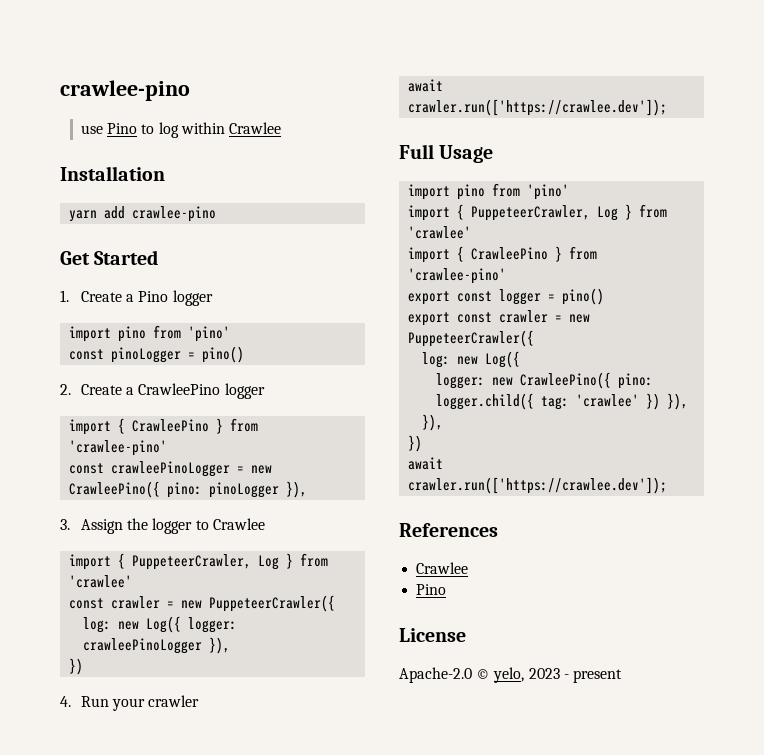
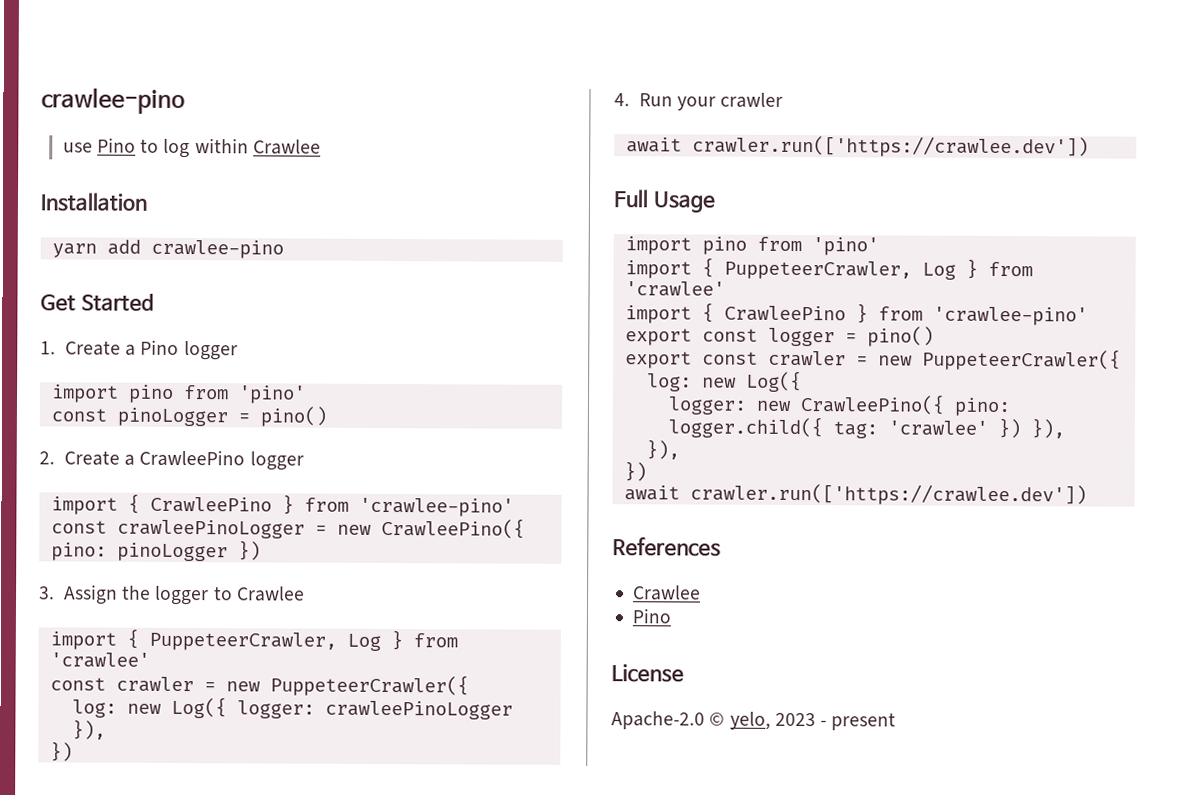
[286,481,308,498] }), -> [237,540,261,561] })
[408,99,668,116] crawler.run(['https://crawlee.dev']); -> [691,135,1089,158] crawler.run(['https://crawlee.dev'])
[408,477,668,494] crawler.run(['https://crawlee.dev']); -> [689,483,1087,506] crawler.run(['https://crawlee.dev'])

